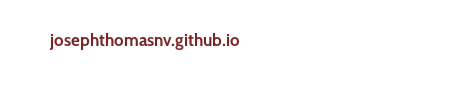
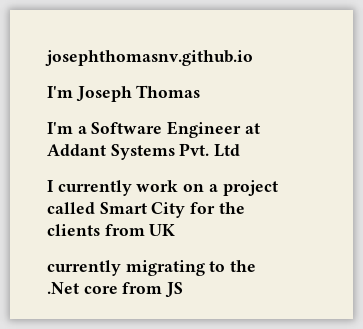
(240, 41) none -> [47,85,201,102] [47,121,260,138] [47,143,241,160] [47,180,278,196] [47,202,245,218] [47,224,176,236] [47,260,257,276] [47,282,184,298] // I'm Joseph Thomas // I'm a Software Engineer at Addant Systems Pvt. Ltd // I currently work on a project called Smart City for the clients from UK // currently migrating to the .Net core from JS

